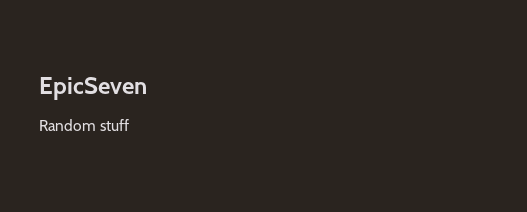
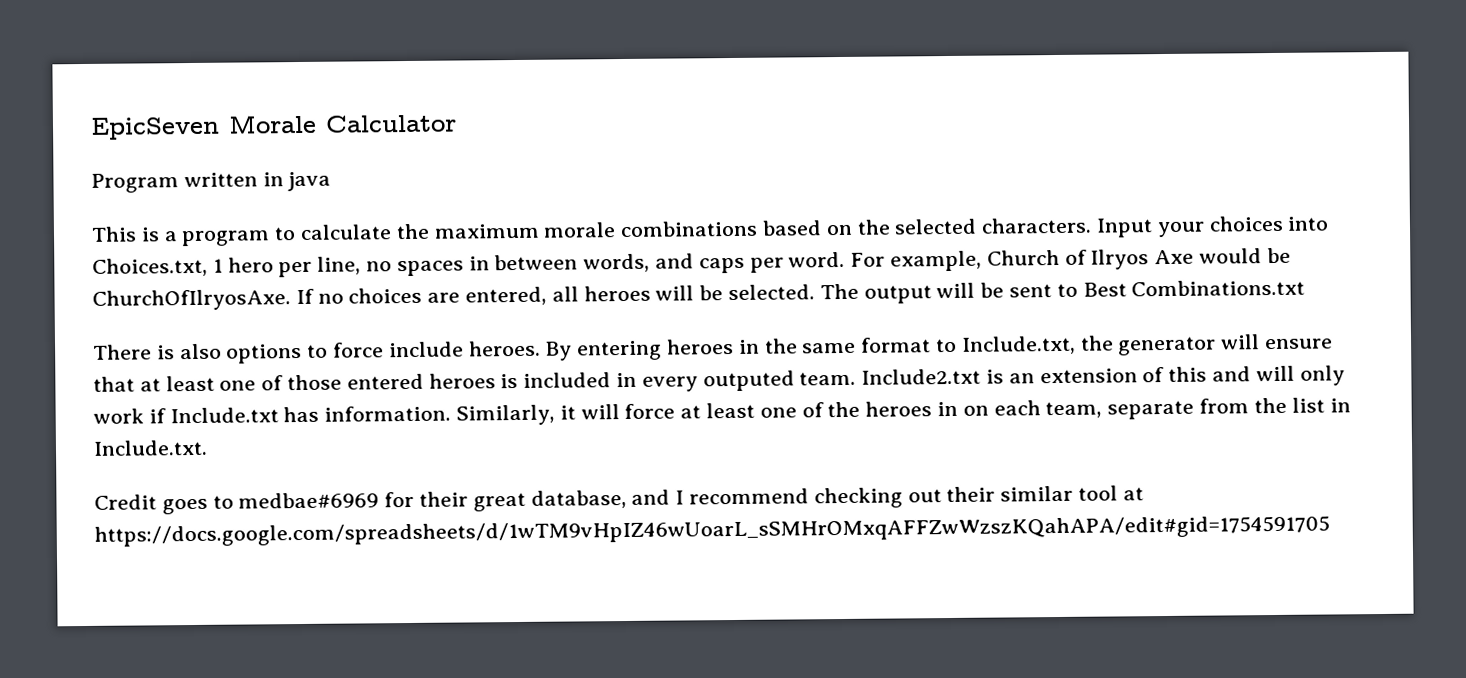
[39,119,130,131] // Random stuff -> [228,114,457,134] [91,171,332,193] [91,215,1330,247] [92,247,1291,278] [92,279,1306,311] [93,334,1334,364] [93,365,1345,392] [93,397,1351,426] [93,439,208,456] [94,485,1144,515] [94,515,1330,547] Morale Calculator // Program written in java // This is a program to calculate the maximum morale combinations based on the selected characters. Input your choices into Choices.txt, 1 hero per line, no spaces in between words, and caps per word. For example, Church of Ilryos Axe would be ChurchOfIlryosAxe. If no choices are entered, all heroes will be selected. The output will be sent to Best Combinations.txt // There is also options to force include heroes. By entering heroes in the same format to Include.txt, the generator will ensure that at least one of those entered heroes is included in every outputed team. Include2.txt is an extension of this and will only work if Include.txt has information. Similarly, it will force at least one of the heroes in on each team, separate from the list in Include.txt. // Credit goes to medbae#6969 for their great database, and I recommend checking out their similar tool at https://docs.google.com/spreadsheets/d/1wTM9vHpIZ46wUoarL_sSMHrOMxqAFFZwWzszKQahAPA/edit#gid=1754591705

